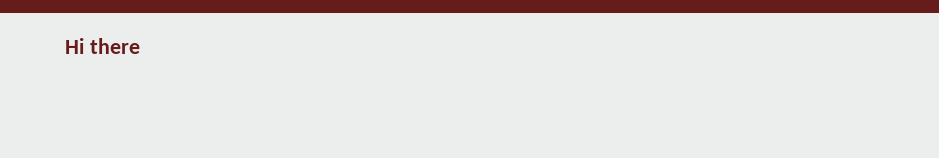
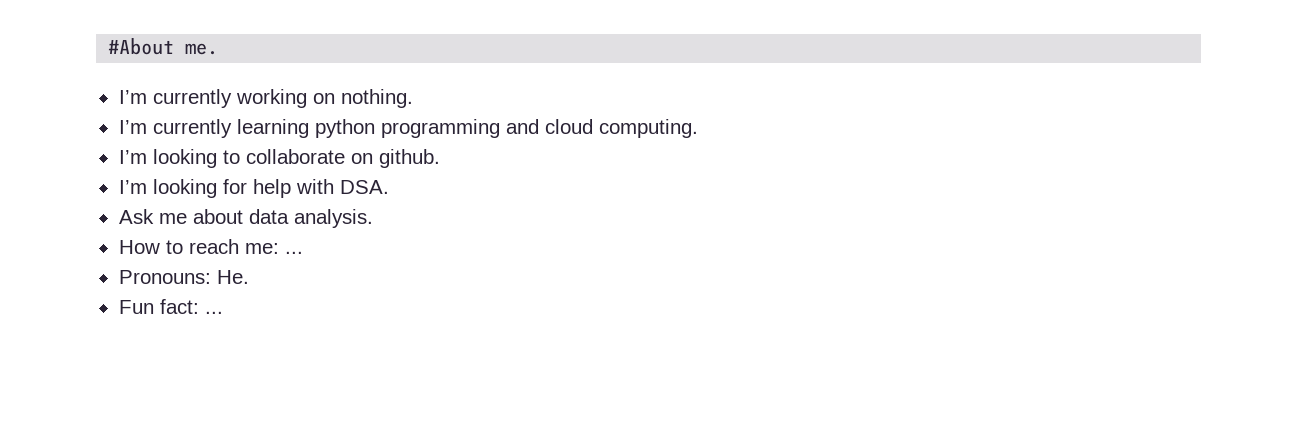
[65,38,140,54] Hi there -> [108,38,219,55] [118,89,413,108] [118,119,698,138] [118,149,440,168] [118,179,389,198] [118,209,373,228] [118,239,303,254] [118,270,249,284] [118,299,223,314] #About me. // I’m currently working on nothing. // I’m currently learning python programming and cloud computing. // I’m looking to collaborate on github. // I’m looking for help with DSA. // Ask me about data analysis. // How to reach me: ... // Pronouns: He. // Fun fact: ...

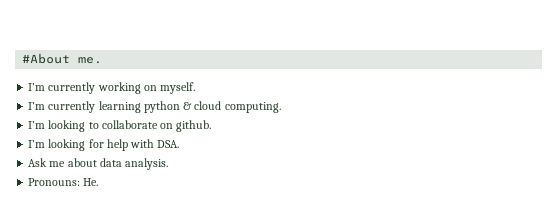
[340,89,413,108] nothing. -> [160,82,196,94] myself.
[380,119,539,138] programming and -> [183,102,193,110] &
[118,239,303,254] // How to reach me: ... -> (169, 164) none
[118,299,223,314] // Fun fact: ... -> (99, 182) none

